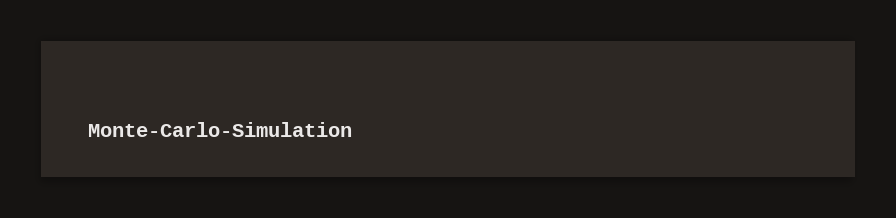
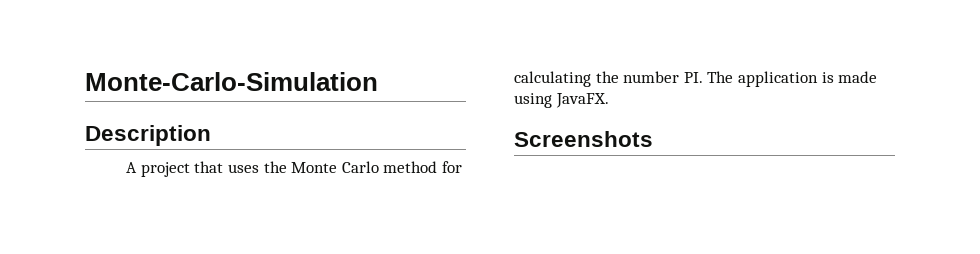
(352, 129) none -> [85,125,211,146] [126,161,463,177] [514,71,878,87] [514,93,609,108] [514,131,653,147] // Description // A project that uses the Monte Carlo method for calculating the number PI. The application is made using JavaFX. // Screenshots

